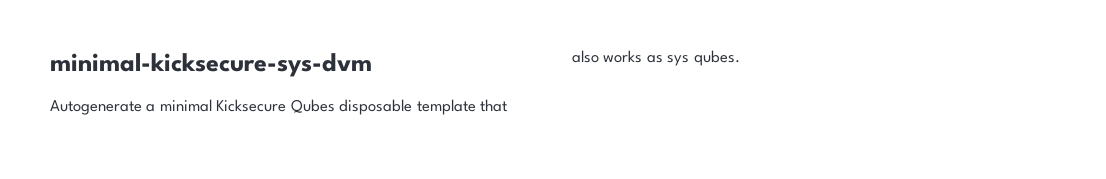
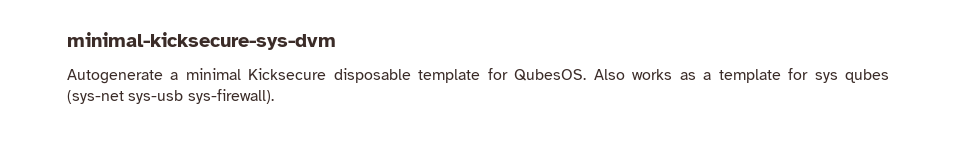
[290,99,335,113] Qubes -> (327, 74) none
[480,99,508,112] [572,50,740,66] that also works as sys qubes. -> [487,68,890,83] [67,89,274,104] for QubesOS. Also works as a template for sys qubes (sys-net sys-usb sys-firewall).

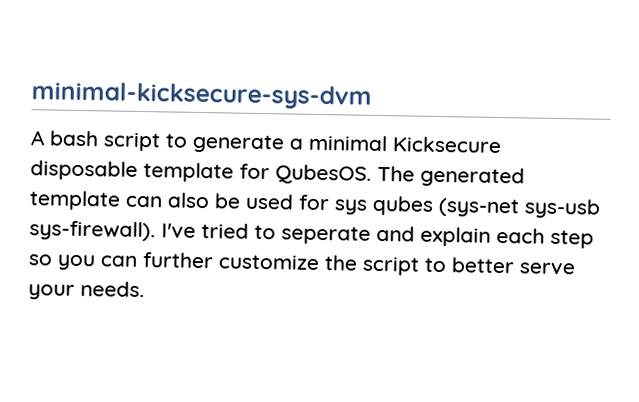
[67,69,163,84] Autogenerate -> [30,130,285,154] A bash script to generate
[593,69,781,83] Also works as a template -> [377,165,525,188] [29,190,294,211] The generated template can also be used
(274, 96) none -> [161,223,594,249] [28,252,575,276] [28,281,145,300] I've tried to seperate and explain each step so you can further customize the script to better serve your needs.

